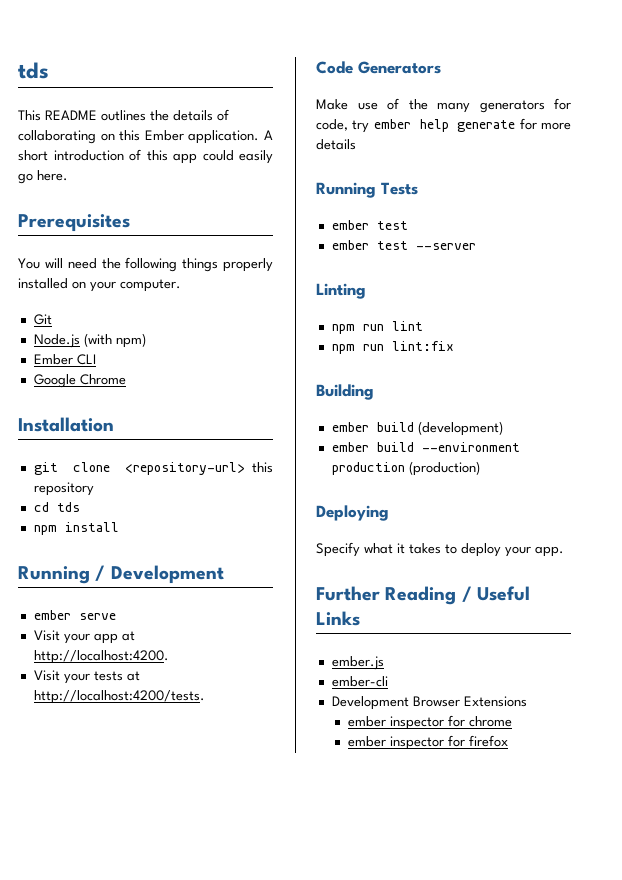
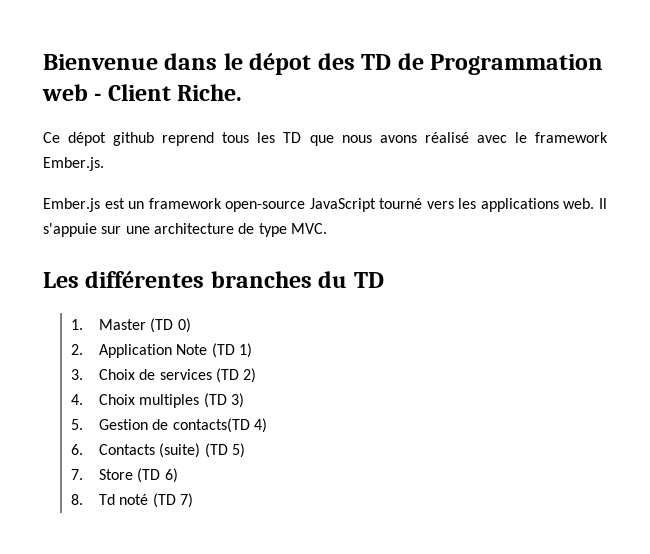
[18,62,49,79] [18,109,229,121] [18,130,273,144] [18,149,273,164] [18,170,68,184] [18,214,130,232] [18,257,273,272] [18,278,181,292] [33,314,52,325] [33,333,146,348] [33,354,96,365] [33,374,126,388] [18,417,114,432] [33,462,273,475] [33,482,94,496] [33,502,80,512] [33,522,119,535] [18,565,224,584] [33,610,116,620] [33,630,135,644] [33,650,169,664] [33,670,140,684] [33,690,205,704] [316,61,441,74] [316,98,571,113] [316,118,571,133] [316,139,356,150] [316,182,418,198] [331,220,408,230] [331,240,476,250] [316,283,366,299] [331,321,423,334] [331,341,454,354] [316,384,374,400] [331,421,503,436] [331,442,520,452] [331,461,480,476] [316,505,389,521] [316,542,564,557] [316,586,530,605] [316,611,360,626] [331,656,384,670] [331,676,388,687] [331,696,527,710] [348,715,513,730] [348,735,509,750] tds // This README outlines the details of collaborating on this Ember application. A short introduction of this app could easily go here. // Prerequisites // You will need the following things properly installed on your computer. // Git // Node.js (with npm) // Ember CLI // Google Chrome // Installation // git clone <repository-url> this repository // cd tds // npm install // Running / Development // ember serve // Visit your app at http://localhost:4200. // Visit your tests at http://localhost:4200/tests. // Code Generators // Make use of the many generators for code, try ember help generate for more details // Running Tests // ember test // ember test --server // Linting // npm run lint // npm run lint:fix // Building // ember build (development) // ember build --environment production (production) // Deploying // Specify what it takes to deploy your app. // Further Reading / Useful Links // ember.js // ember-cli // Development Browser Extensions // ember inspector for chrome // ember inspector for firefox -> [43,53,604,75] [42,84,243,101] [43,132,609,146] [43,157,104,171] [43,198,607,212] [43,223,327,237] [43,271,384,288] [71,318,191,333] [71,343,253,358] [71,368,257,383] [71,393,245,408] [71,418,268,433] [71,443,246,458] [71,468,178,483] [71,493,194,508] Bienvenue dans le dépot des TD de Programmation web - Client Riche. // Ce dépot github reprend tous les TD que nous avons réalisé avec le framework Ember.js. // Ember.js est un framework open-source JavaScript tourné vers les applications web. Il s'appuie sur une architecture de type MVC. // Les différentes branches du TD // 1. Master (TD 0) // 2. Application Note (TD 1) // 3. Choix de services (TD 2) // 4. Choix multiples (TD 3) // 5. Gestion de contacts(TD 4) // 6. Contacts (suite) (TD 5) // 7. Store (TD 6) // 8. Td noté (TD 7)

